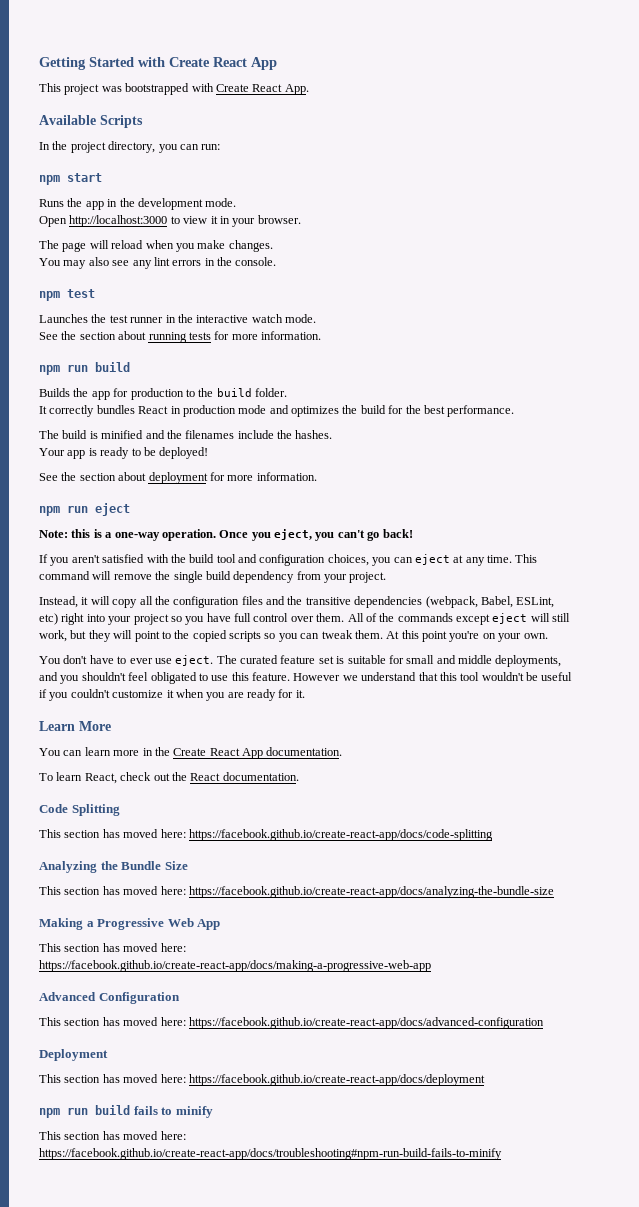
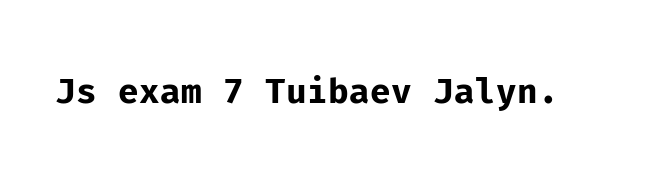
[39,57,277,70] [39,83,309,95] [39,115,143,128] [39,141,221,153] [39,173,102,185] [39,198,237,210] [39,215,301,227] [39,240,273,252] [39,257,277,269] [39,289,95,301] [39,314,316,323] [39,331,321,343] [39,362,130,375] [39,388,287,400] [39,405,515,417] [39,430,333,439] [39,447,209,459] [39,472,317,484] [39,503,130,516] [39,529,413,541] [39,554,538,566] [39,571,387,583] [39,596,555,608] [39,613,571,625] [39,630,548,642] [39,655,562,667] [39,672,573,684] [39,689,305,701] [39,721,111,731] [39,747,343,759] [39,772,299,784] [39,804,120,816] [39,829,493,841] [39,861,188,873] [39,886,554,898] [39,918,221,930] [39,943,186,952] [39,960,431,972] [39,992,180,1004] [39,1017,544,1029] [39,1049,108,1061] [39,1074,485,1086] [39,1105,213,1118] [39,1131,186,1140] [39,1148,502,1160] Getting Started with Create React App // This project was bootstrapped with Create React App. // Available Scripts // In the project directory, you can run: // npm start // Runs the app in the development mode. // Open http://localhost:3000 to view it in your browser. // The page will reload when you make changes. // You may also see any lint errors in the console. // npm test // Launches the test runner in the interactive watch mode. // See the section about running tests for more information. // npm run build // Builds the app for production to the build folder. // It correctly bundles React in production mode and optimizes the build for the best performance. // The build is minified and the filenames include the hashes. // Your app is ready to be deployed! // See the section about deployment for more information. // npm run eject // Note: this is a one-way operation. Once you eject, you can't go back! // If you aren't satisfied with the build tool and configuration choices, you can eject at any time. This command will remove the single build dependency from your project. // Instead, it will copy all the configuration files and the transitive dependencies (webpack, Babel, ESLint, etc) right into your project so you have full control over them. All of the commands except eject will still work, but they will point to the copied scripts so you can tweak them. At this point you're on your own. // You don't have to ever use eject. The curated feature set is suitable for small and middle deployments, and you shouldn't feel obligated to use this feature. However we understand that this tool wouldn't be useful if you couldn't customize it when you are ready for it. // Learn More // You can learn more in the Create React App documentation. // To learn React, check out the React documentation. // Code Splitting // This section has moved here: https://facebook.github.io/create-react-app/docs/code-splitting // Analyzing the Bundle Size // This section has moved here: https://facebook.github.io/create-react-app/docs/analyzing-the-bundle-size // Making a Progressive Web App // This section has moved here: https://facebook.github.io/create-react-app/docs/making-a-progressive-web-app // Advanced Configuration // This section has moved here: https://facebook.github.io/create-react-app/docs/advanced-configuration // Deployment // This section has moved here: https://facebook.github.io/create-react-app/docs/deployment // npm run build fails to minify // This section has moved here: https://facebook.github.io/create-react-app/docs/troubleshooting#npm-run-build-fails-to-minify -> [55,75,559,111] Js exam 7 Tuibaev Jalyn.

